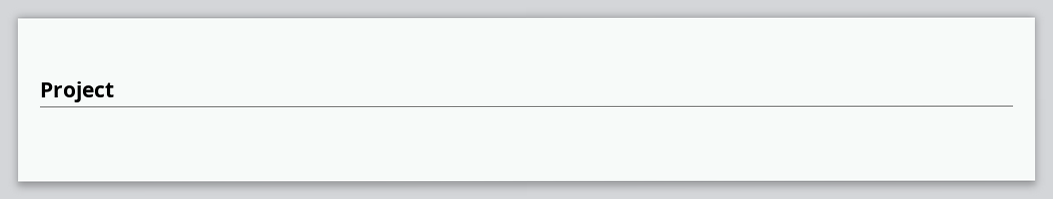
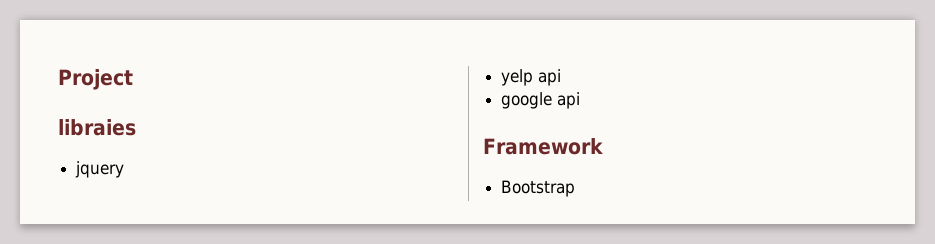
(115, 92) none -> [58,119,136,136] [75,161,125,178] [501,69,562,86] [501,92,581,109] [483,138,603,155] [501,180,576,197] // libraies // jquery // yelp api // google api // Framework // Bootstrap

